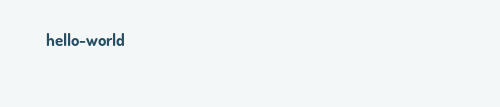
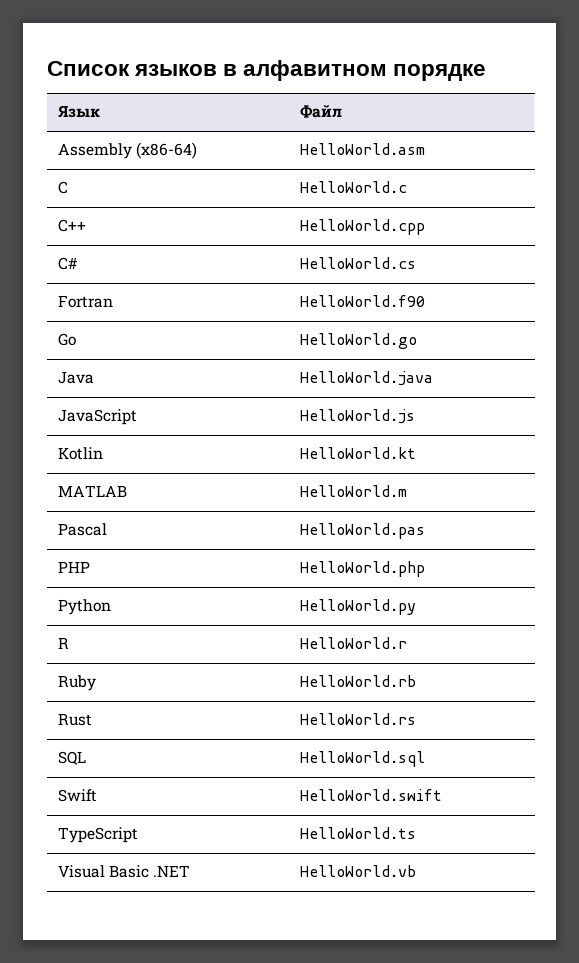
[46,33,125,46] hello-world -> [47,60,487,81] [57,105,100,118] [299,105,342,118] [57,142,198,159] [299,143,425,155] [57,181,68,194] [299,181,407,193] [57,219,86,232] [299,219,425,235] [57,257,77,270] [299,257,416,269] [57,295,113,308] [299,295,425,307] [57,333,76,346] [299,333,417,349] [57,371,94,384] [299,371,433,386] [57,409,137,425] [299,409,415,424] [57,447,103,460] [299,447,416,459] [57,485,127,497] [299,485,407,497] [57,523,107,536] [299,523,425,539] [57,561,90,573] [299,561,425,577] [57,599,111,615] [299,599,416,615] [57,638,69,649] [299,637,407,649] [57,675,96,691] [299,675,416,687] [57,714,92,726] [299,713,416,725] [57,751,86,765] [299,751,425,767] [57,789,97,802] [299,789,442,801] [57,827,138,843] [299,827,416,839] [57,865,191,878] [299,865,416,877] Список языков в алфавитном порядке // Язык | Файл // Assembly (x86-64) | HelloWorld.asm // C | HelloWorld.c // C++ | HelloWorld.cpp // C# | HelloWorld.cs // Fortran | HelloWorld.f90 // Go | HelloWorld.go // Java | HelloWorld.java // JavaScript | HelloWorld.js // Kotlin | HelloWorld.kt // MATLAB | HelloWorld.m // Pascal | HelloWorld.pas // PHP | HelloWorld.php // Python | HelloWorld.py // R | HelloWorld.r // Ruby | HelloWorld.rb // Rust | HelloWorld.rs // SQL | HelloWorld.sql // Swift | HelloWorld.swift // TypeScript | HelloWorld.ts // Visual Basic .NET | HelloWorld.vb

